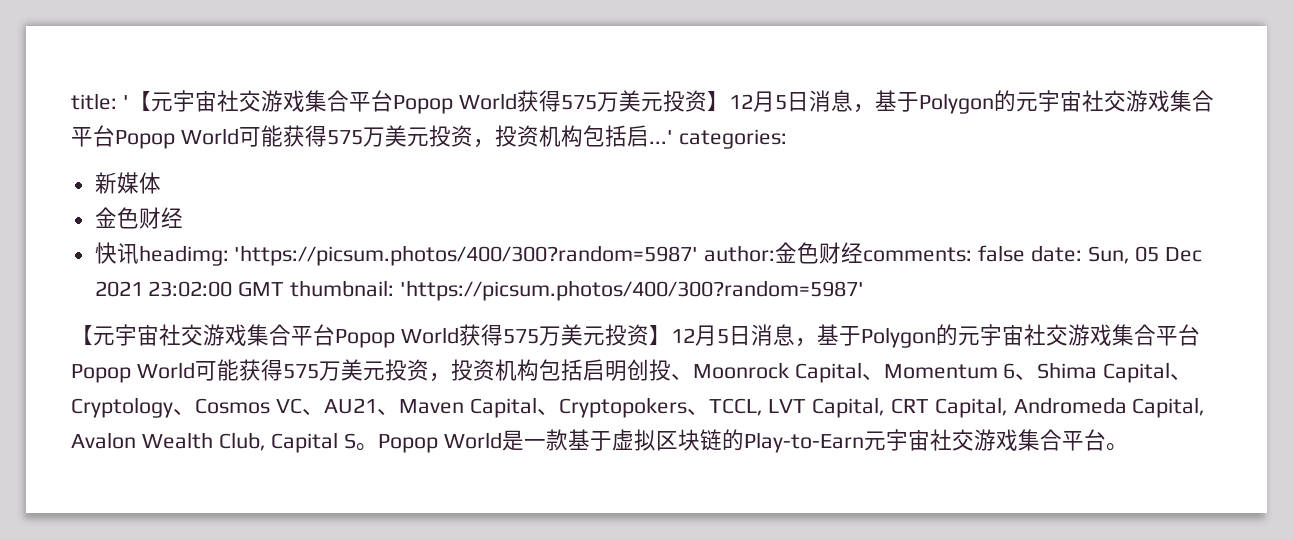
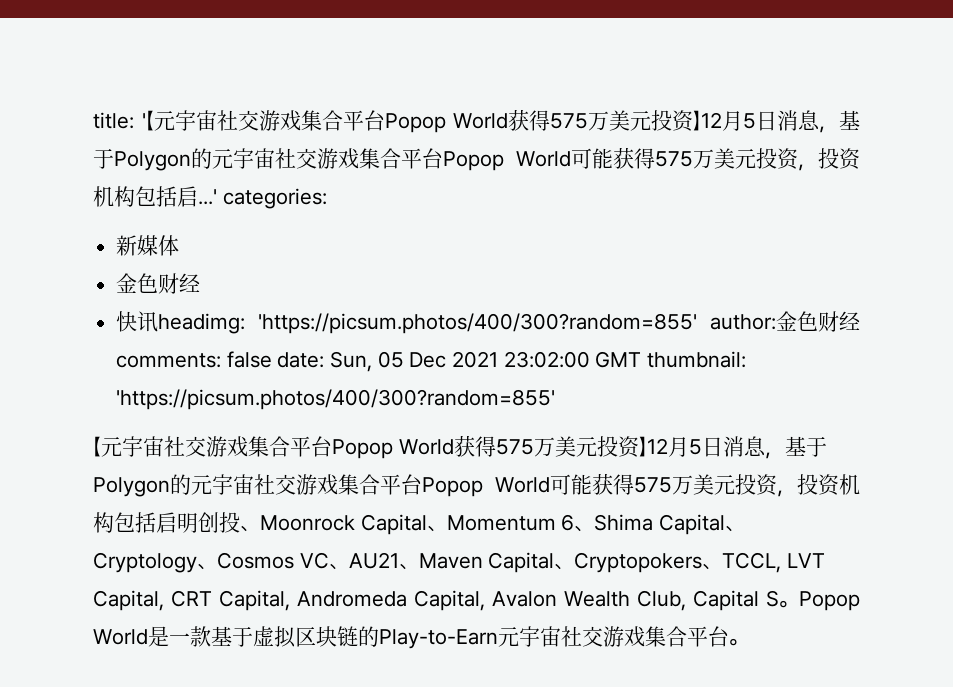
[234,245,699,266] 'https://picsum.photos/400/300?random=5987' -> [258,313,698,334] 'https://picsum.photos/400/300?random=855'
[399,280,864,301] 'https://picsum.photos/400/300?random=5987' -> [116,389,556,410] 'https://picsum.photos/400/300?random=855'

